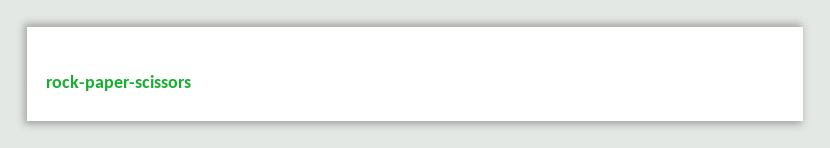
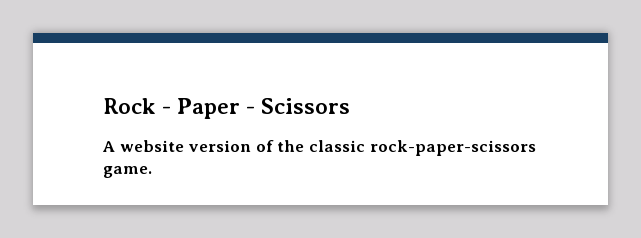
[46,75,191,91] rock-paper-scissors -> [103,98,351,119] [102,140,536,156] [103,166,152,178] Rock - Paper - Scissors // A website version of the classic rock-paper-scissors game.

